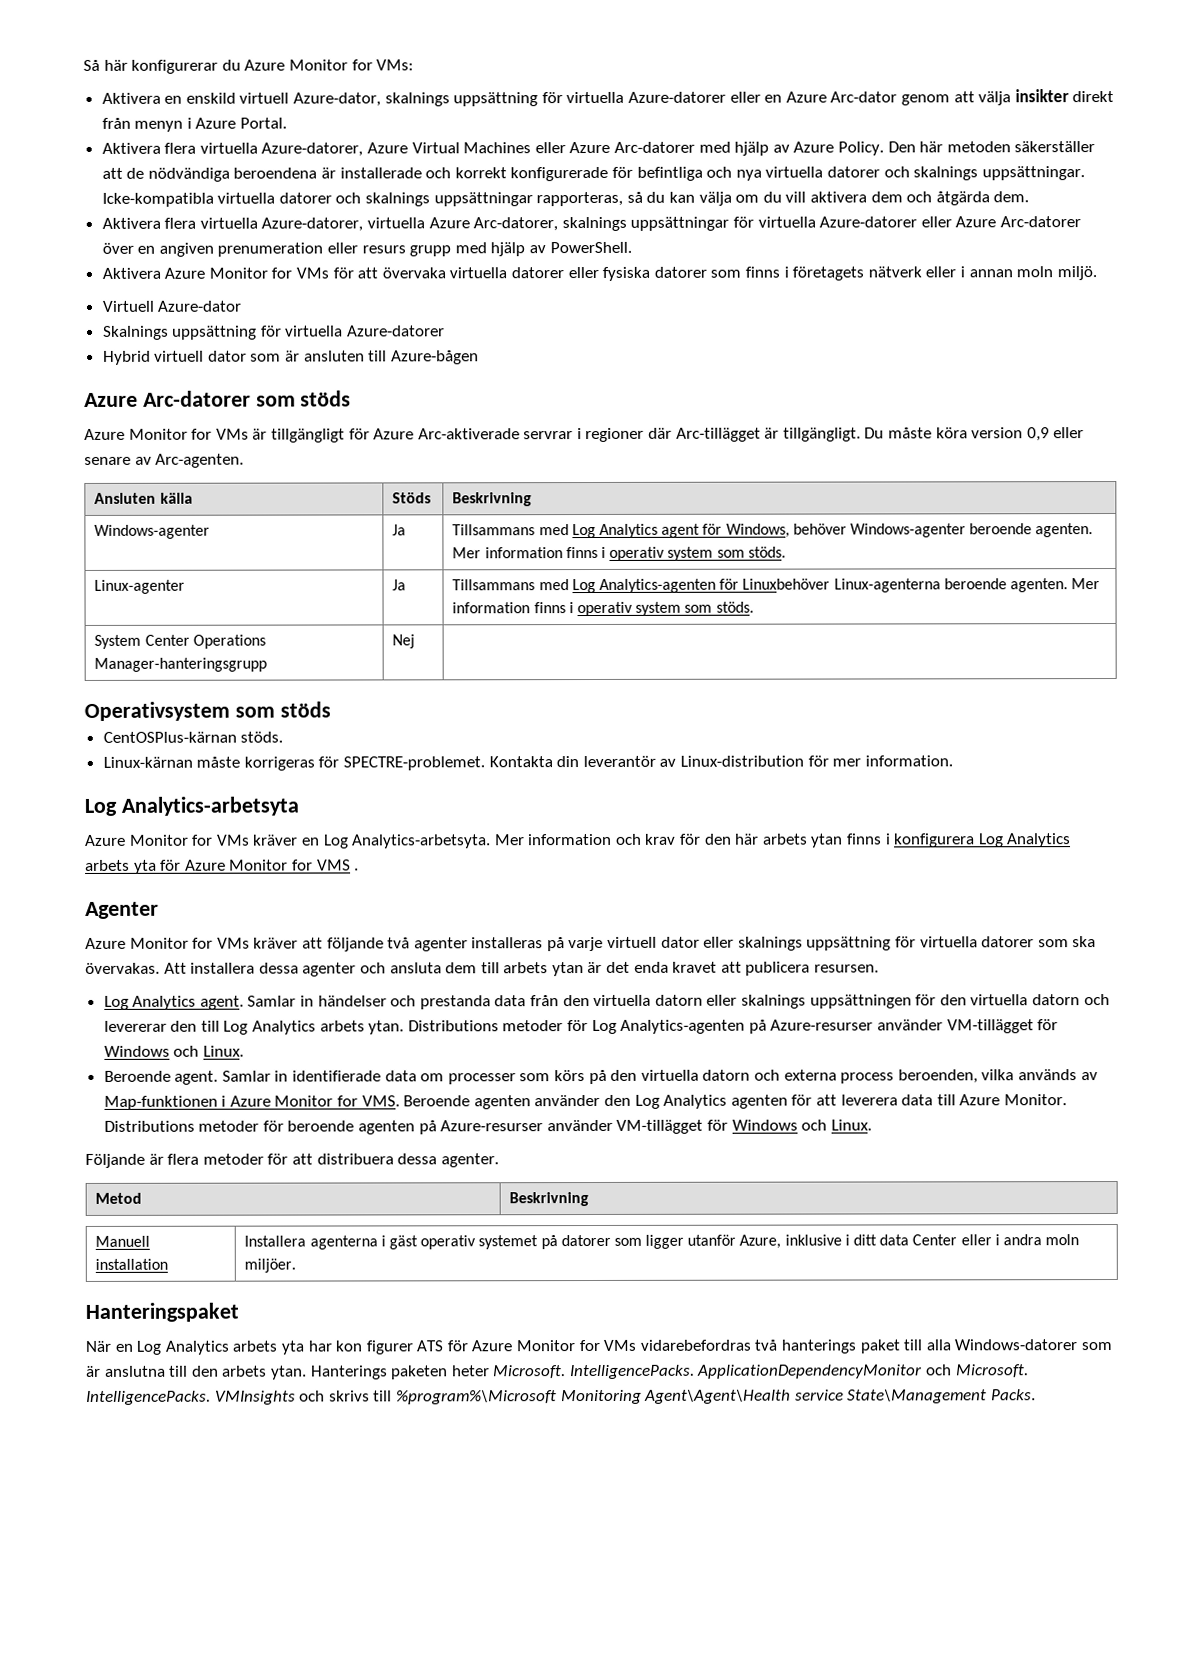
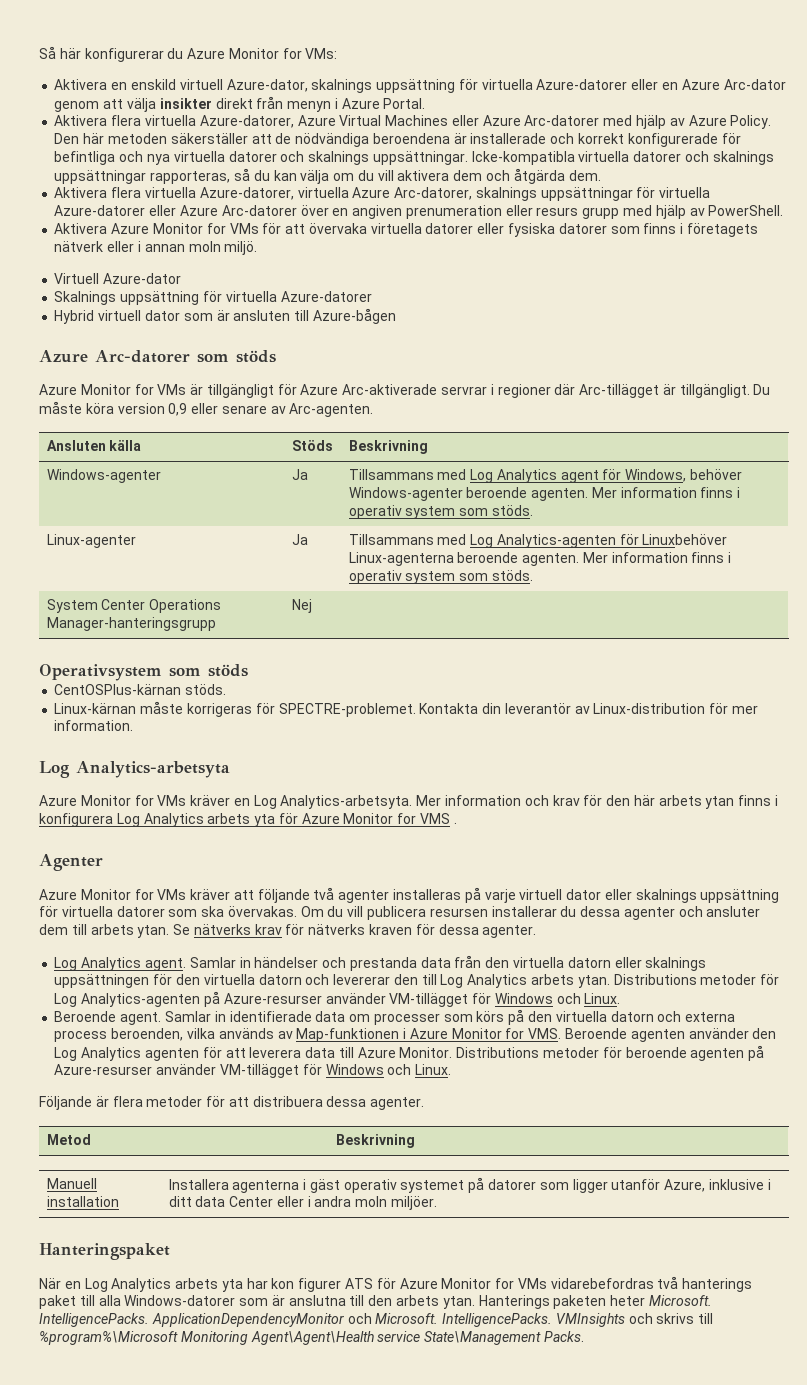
[163,962,256,974] Att installera -> [300,906,577,920] Om du vill publicera resursen installerar du
[389,962,442,974] ansluta -> [706,906,761,917] ansluter
[551,961,880,977] ytan är det enda kravet att publicera resursen. -> [137,924,537,938] ytan. Se nätverks krav för nätverks kraven för dessa agenter.

